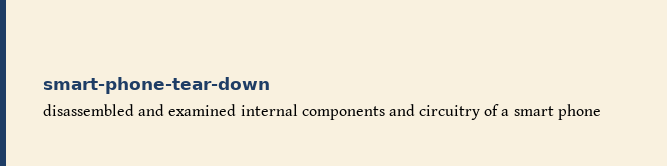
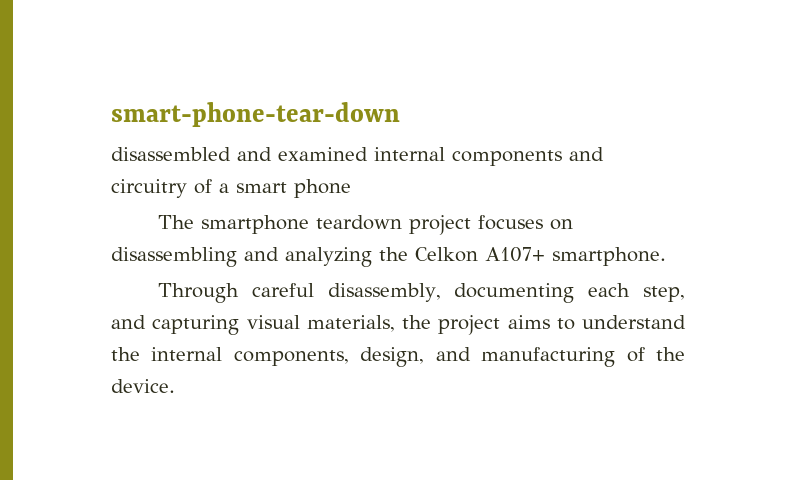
(601, 112) none -> [157,215,573,235] [111,247,666,267] [157,283,685,303] [111,315,686,335] [111,347,685,367] [111,379,175,393] // The smartphone teardown project focuses on disassembling and analyzing the Celkon A107+ smartphone. // Through careful disassembly, documenting each step, and capturing visual materials, the project aims to understand the internal components, design, and manufacturing of the device.

